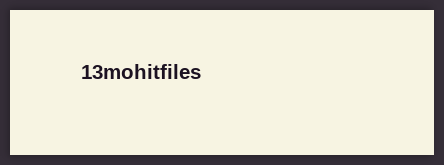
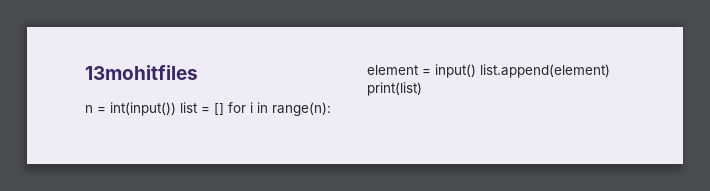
(201, 71) none -> [85,102,331,116] [367,64,610,78] [367,82,422,96] // n = int(input()) list = [] for i in range(n): element = input() list.append(element) print(list)

